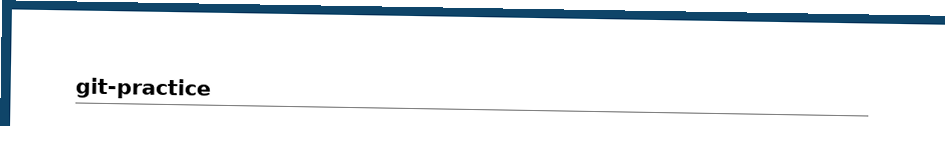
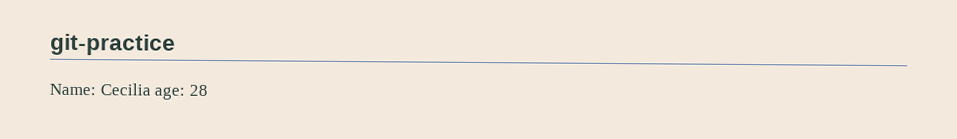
(211, 88) none -> [49,83,208,100] // Name: Cecilia age: 28

